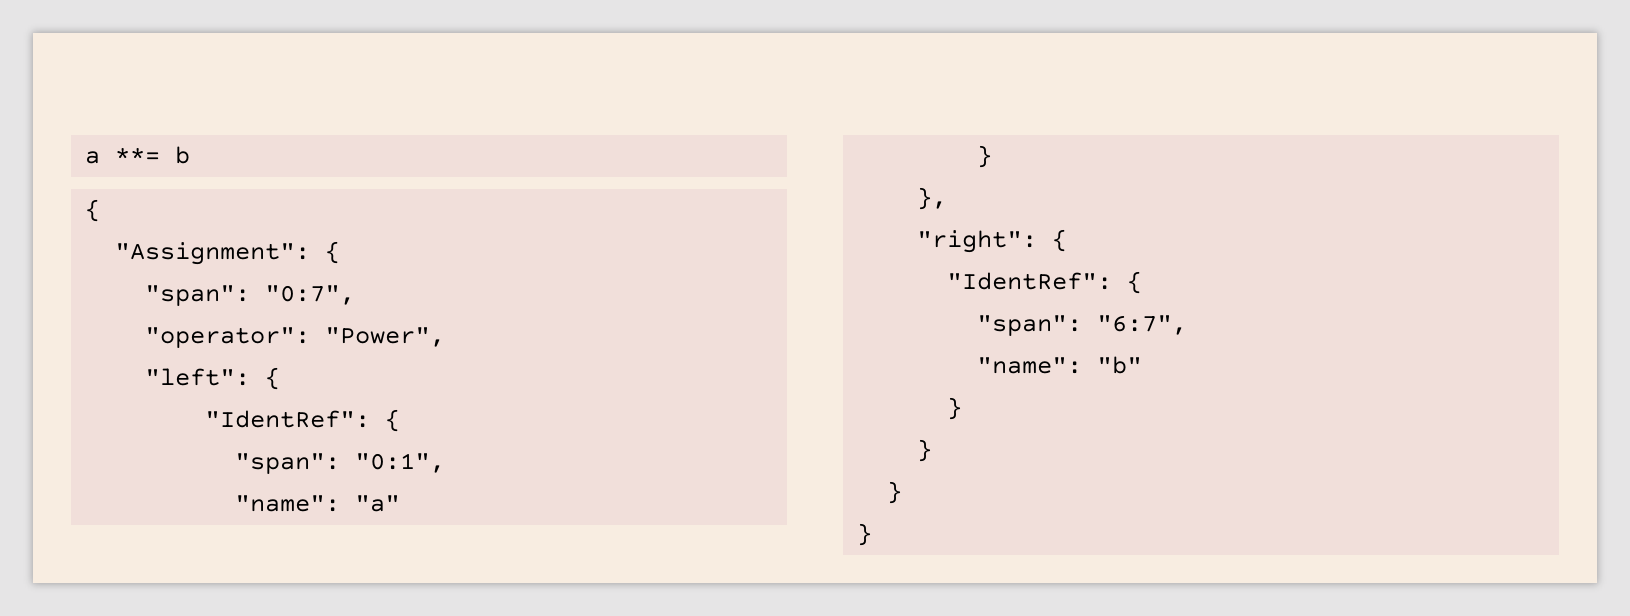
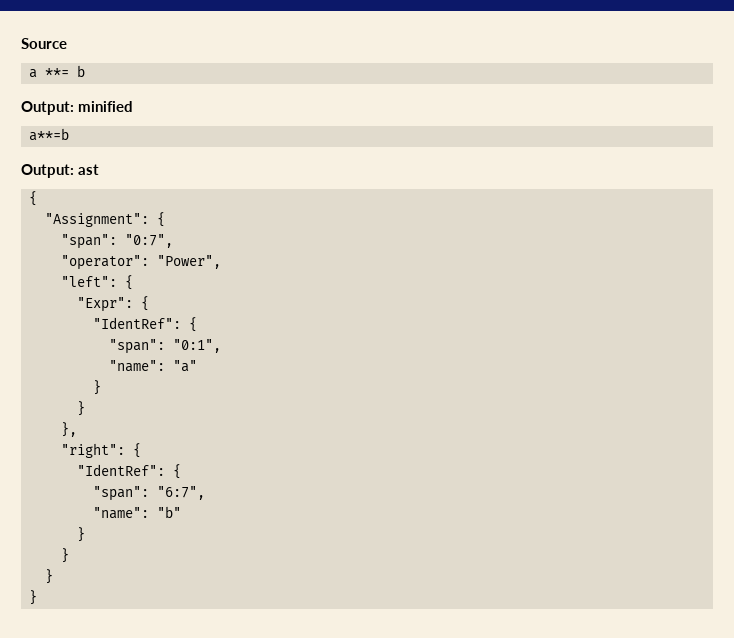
(84, 157) none -> [21,38,67,49] Source //
(190, 155) none -> [21,101,133,115] [28,128,69,141] [21,164,99,178] // Output: minified // a**=b // Output: ast
(280, 378) none -> [76,296,149,312] // "Expr": {
(992, 156) none -> [76,401,85,416] // }

